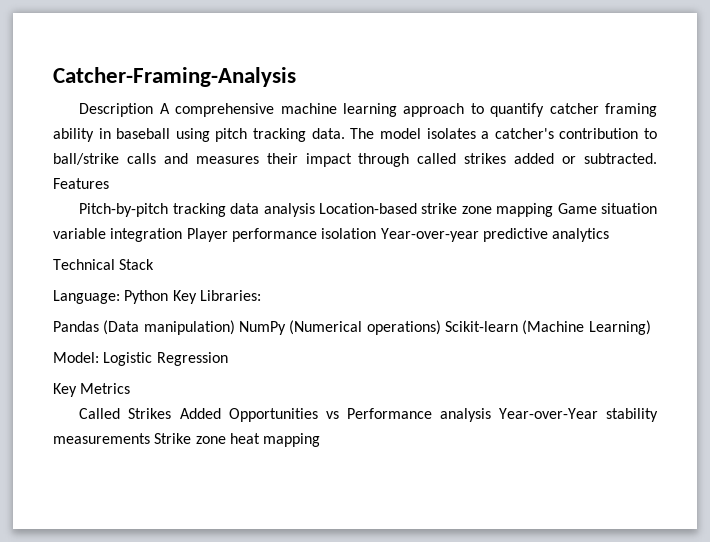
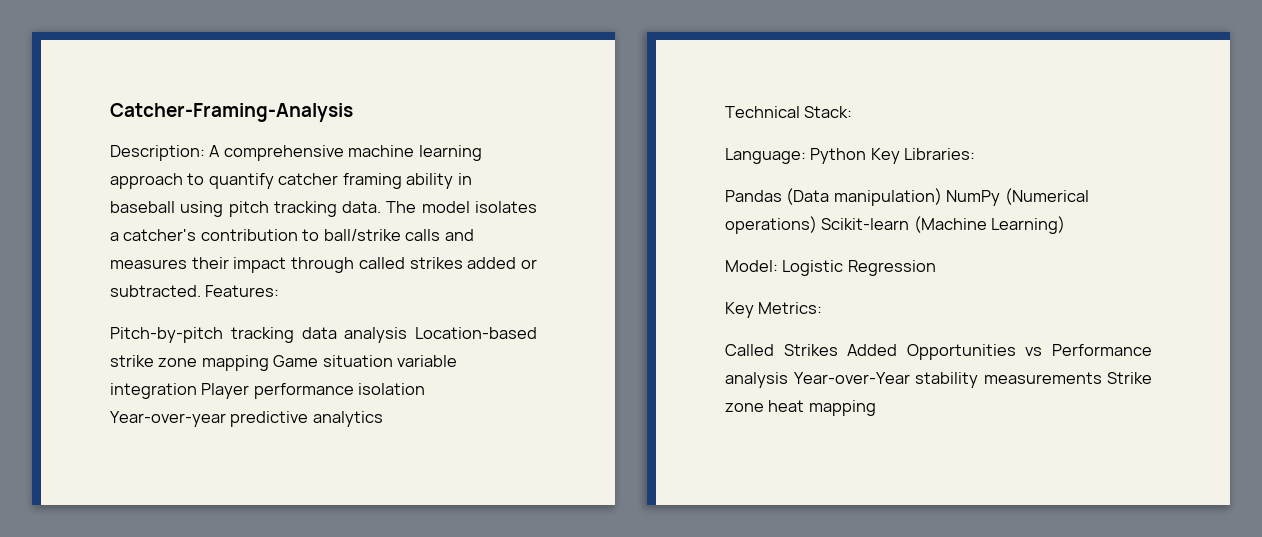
[79,103,154,117] Description -> [110,145,205,161] Description:
[53,178,109,189] Features -> [205,285,280,297] Features:
[119,259,155,270] Stack -> [804,106,853,118] Stack:
[80,383,131,394] Metrics -> [758,302,823,314] Metrics:

